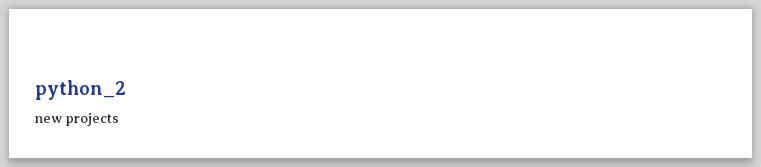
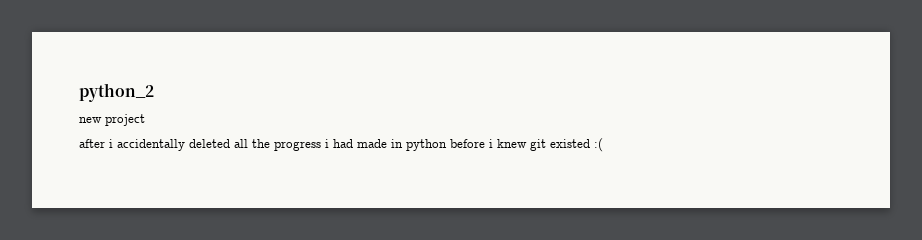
[66,113,119,126] projects -> [105,114,145,126] [79,138,603,152] project // after i accidentally deleted all the progress i had made in python before i knew git existed :(

